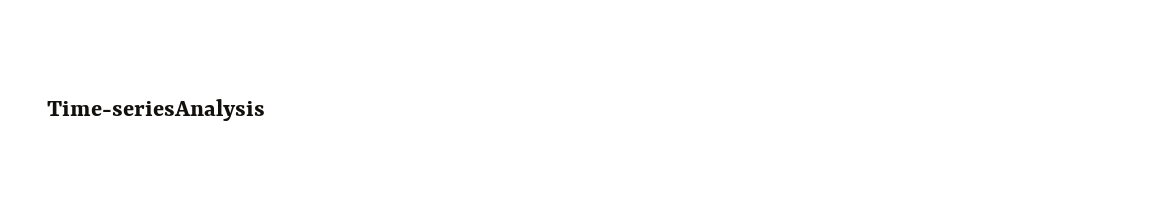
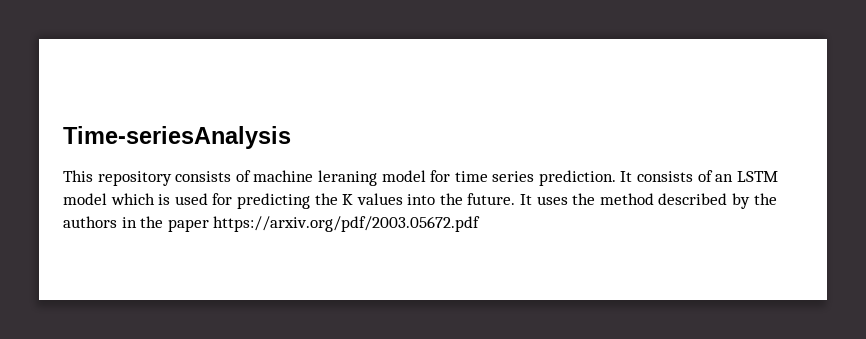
(265, 110) none -> [63,170,778,186] [63,193,777,209] [63,216,481,232] // This repository consists of machine leraning model for time series prediction. It consists of an LSTM model which is used for predicting the K values into the future. It uses the method described by the authors in the paper https://arxiv.org/pdf/2003.05672.pdf

